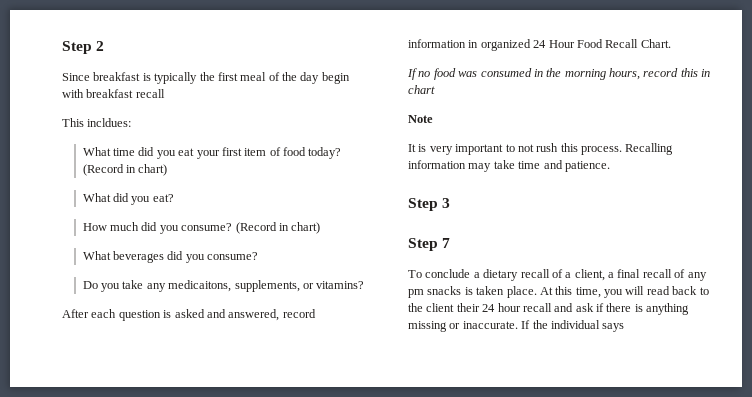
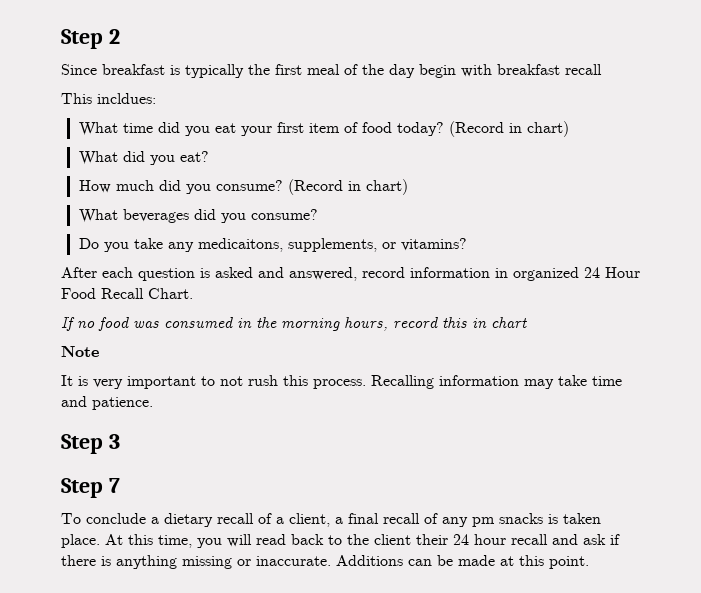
[521,320,625,332] If the individual says -> [336,555,589,569] Additions can be made at this point.

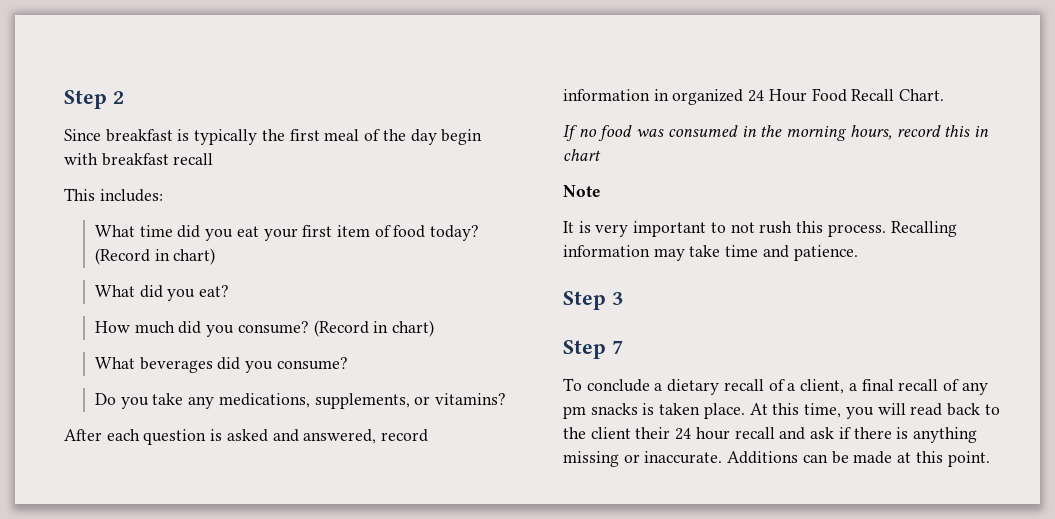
[97,93,156,104] incldues: -> [99,189,163,202] includes:
[197,238,283,252] medicaitons, -> [218,393,310,408] medications,

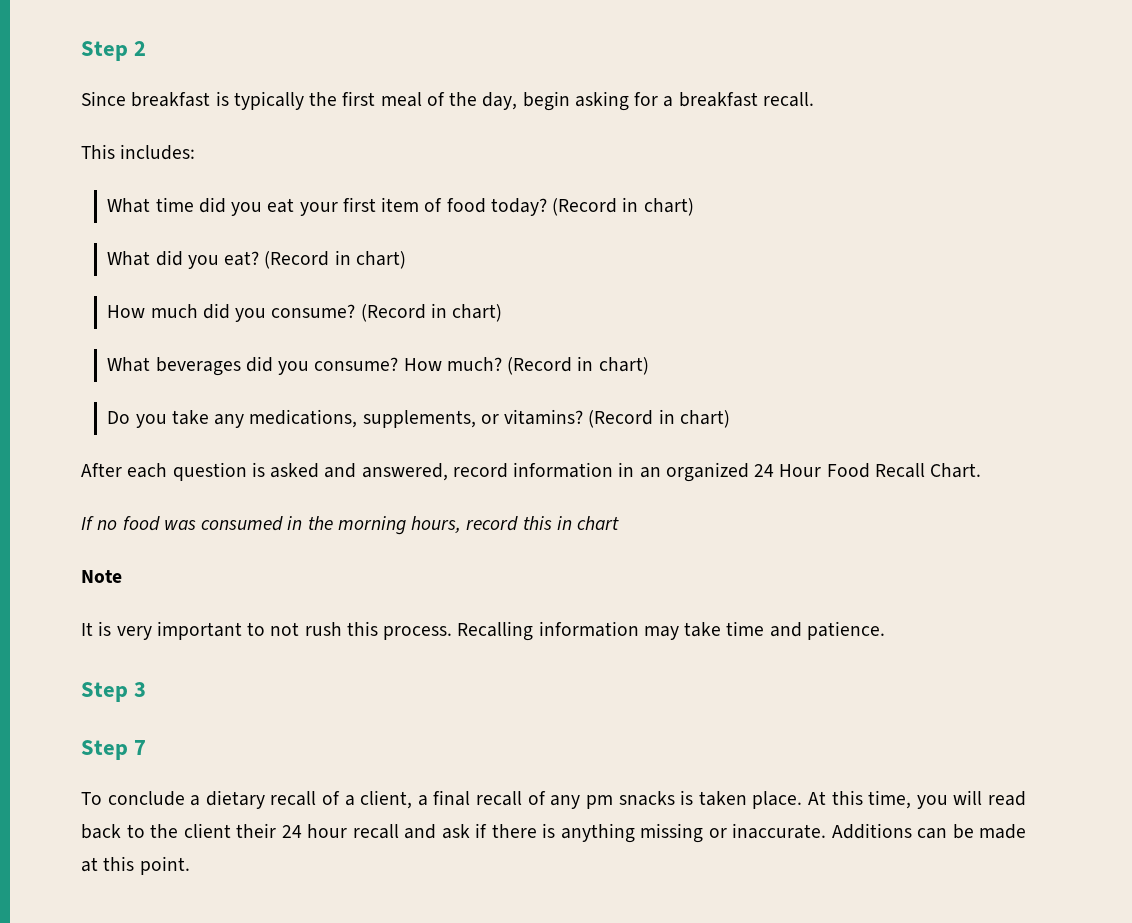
[410,129,483,145] [64,153,214,166] day begin with breakfast recall -> [482,91,814,111] day, begin asking for a breakfast recall.
(230, 291) none -> [264,250,406,269] (Record in chart)
(348, 363) none -> [403,356,649,375] How much? (Record in chart)
(507, 399) none -> [588,409,730,428] (Record in chart)
(669, 95) none -> [639,467,661,478] an

